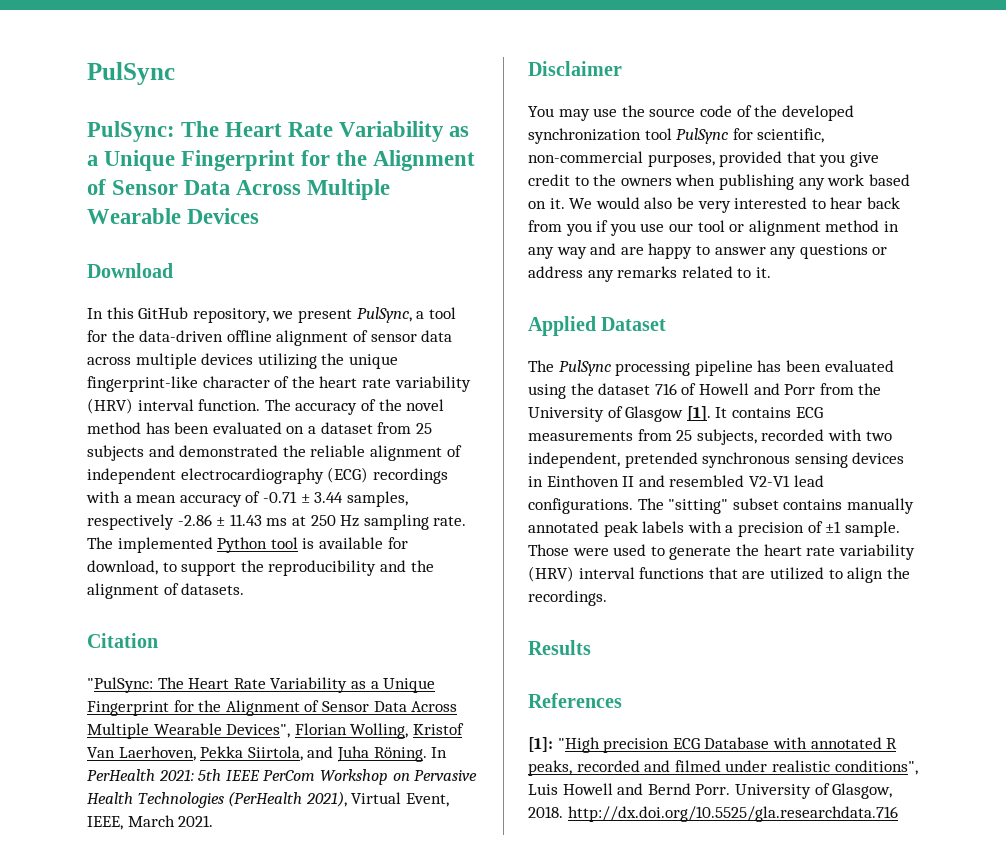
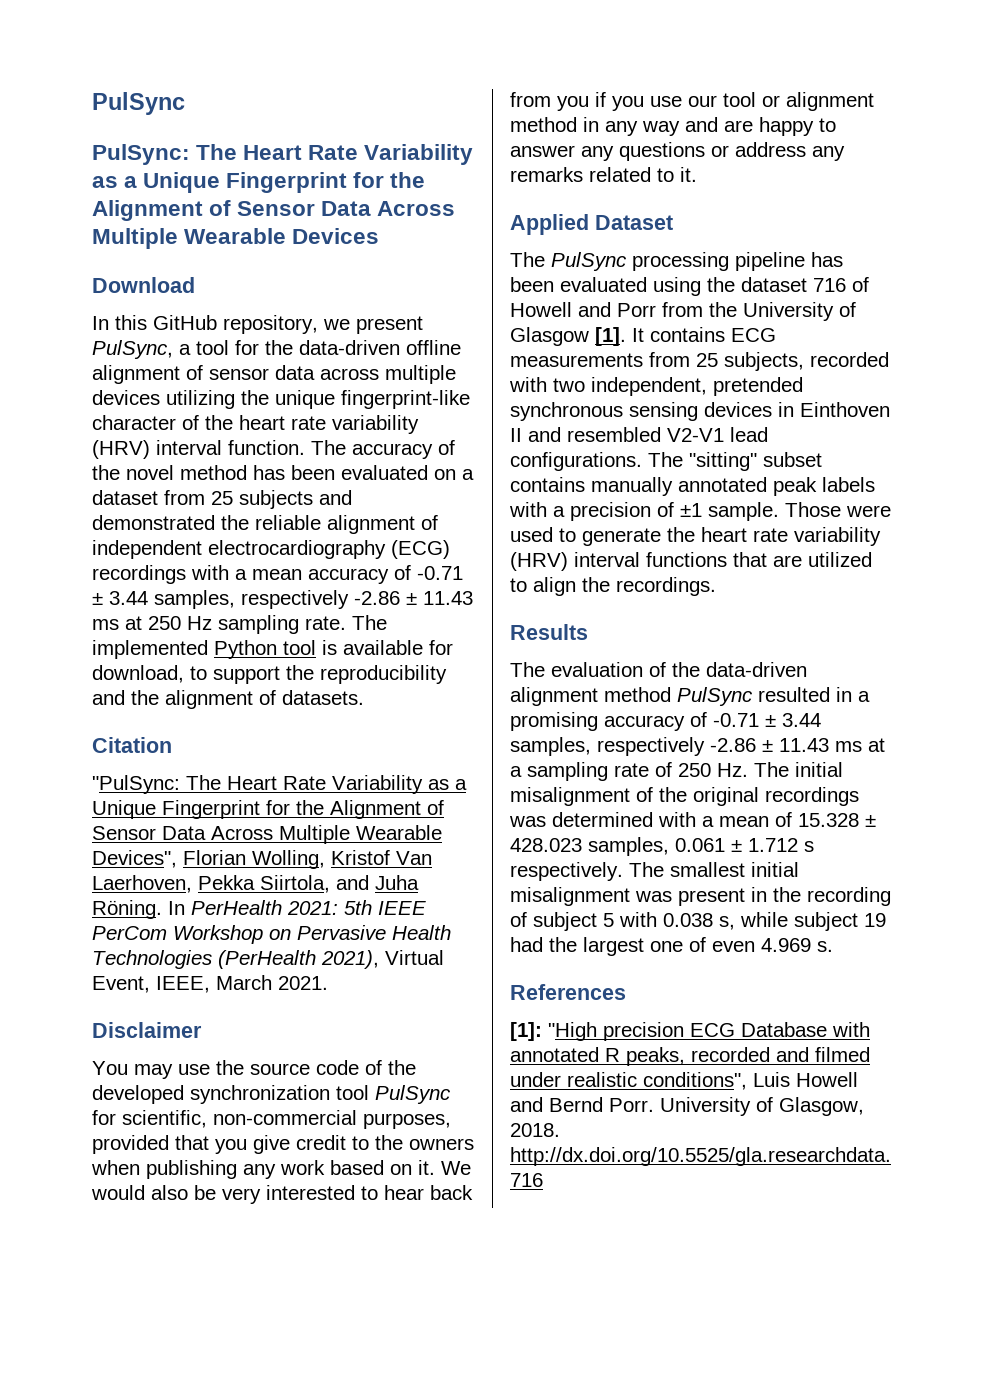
(591, 647) none -> [510,662,807,677] [510,687,870,706] [510,712,821,731] [510,737,885,756] [510,762,843,781] [510,787,859,806] [509,812,876,827] [510,837,814,856] [510,862,799,881] [510,887,891,906] [510,912,886,931] [510,937,833,956] // The evaluation of the data-driven alignment method PulSync resulted in a promising accuracy of -0.71 ± 3.44 samples, respectively -2.86 ± 11.43 ms at a sampling rate of 250 Hz. The initial misalignment of the original recordings was determined with a mean of 15.328 ± 428.023 samples, 0.061 ± 1.712 s respectively. The smallest initial misalignment was present in the recording of subject 5 with 0.038 s, while subject 19 had the largest one of even 4.969 s.

